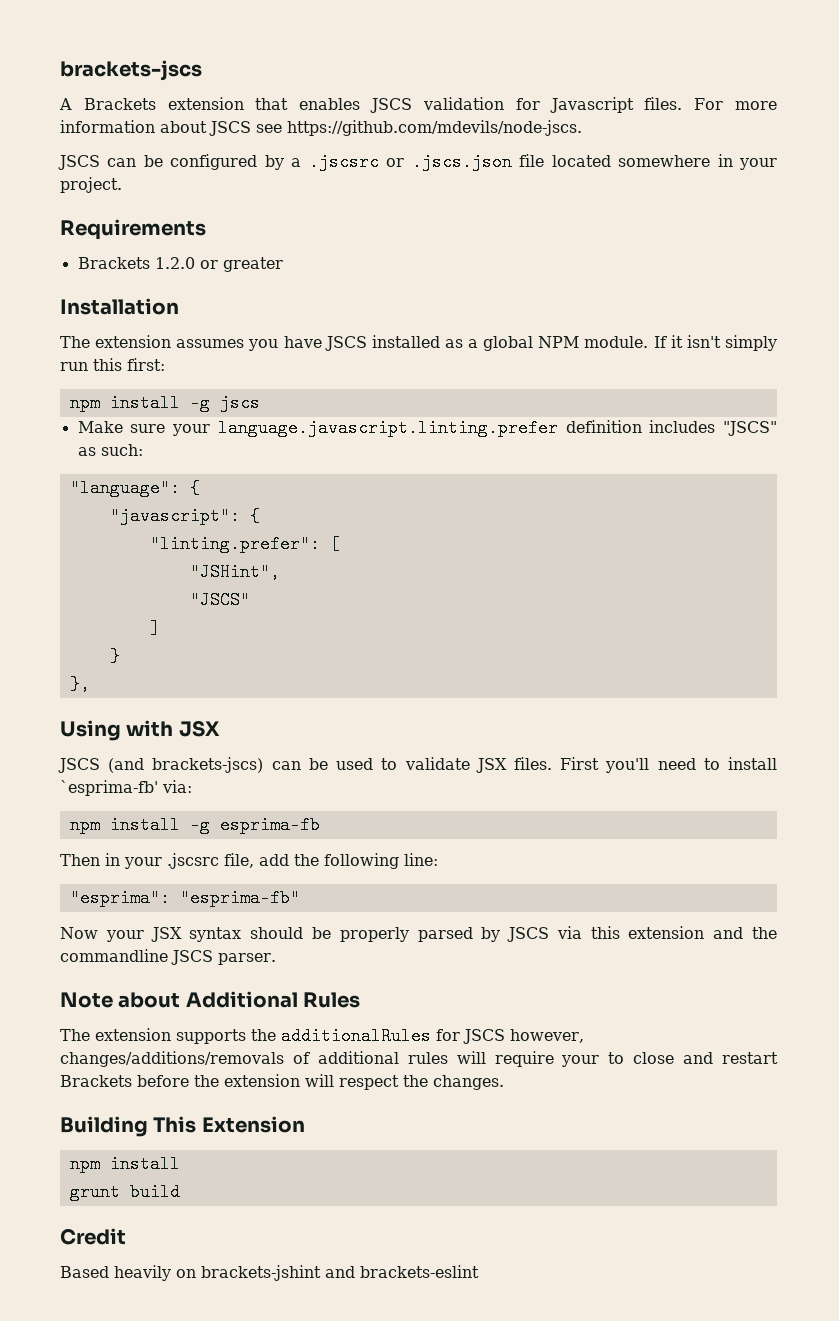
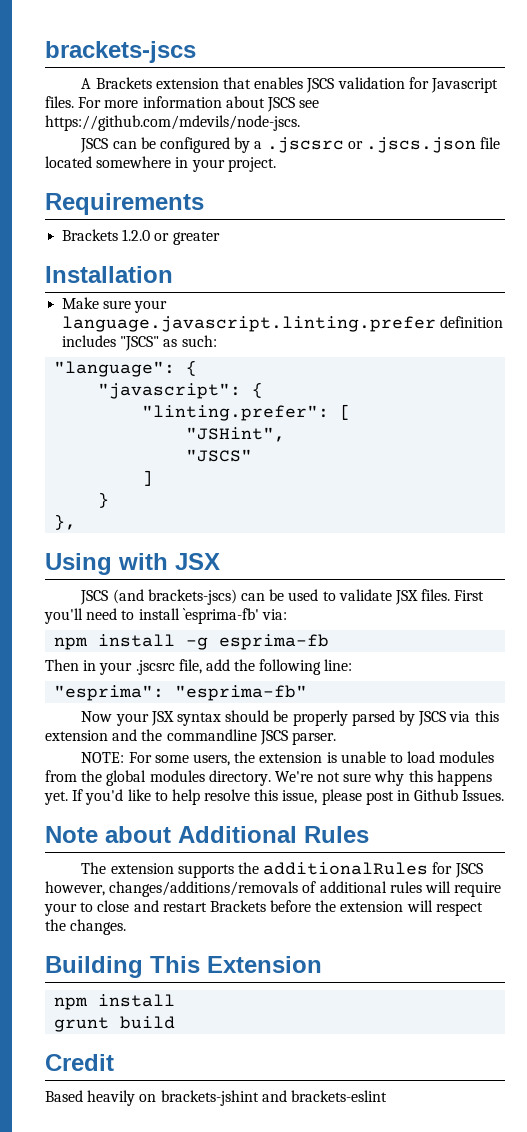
[60,335,777,351] [60,358,165,371] [69,394,260,412] // The extension assumes you have JSCS installed as a global NPM module. If it isn't simply run this first: // npm install -g jscs -> (173, 274) none
(276, 959) none -> [81,751,495,766] [45,770,492,786] [44,789,505,805] // NOTE: For some users, the extension is unable to load modules from the global modules directory. We're not sure why this happens yet. If you'd like to help resolve this issue, please post in Github Issues.

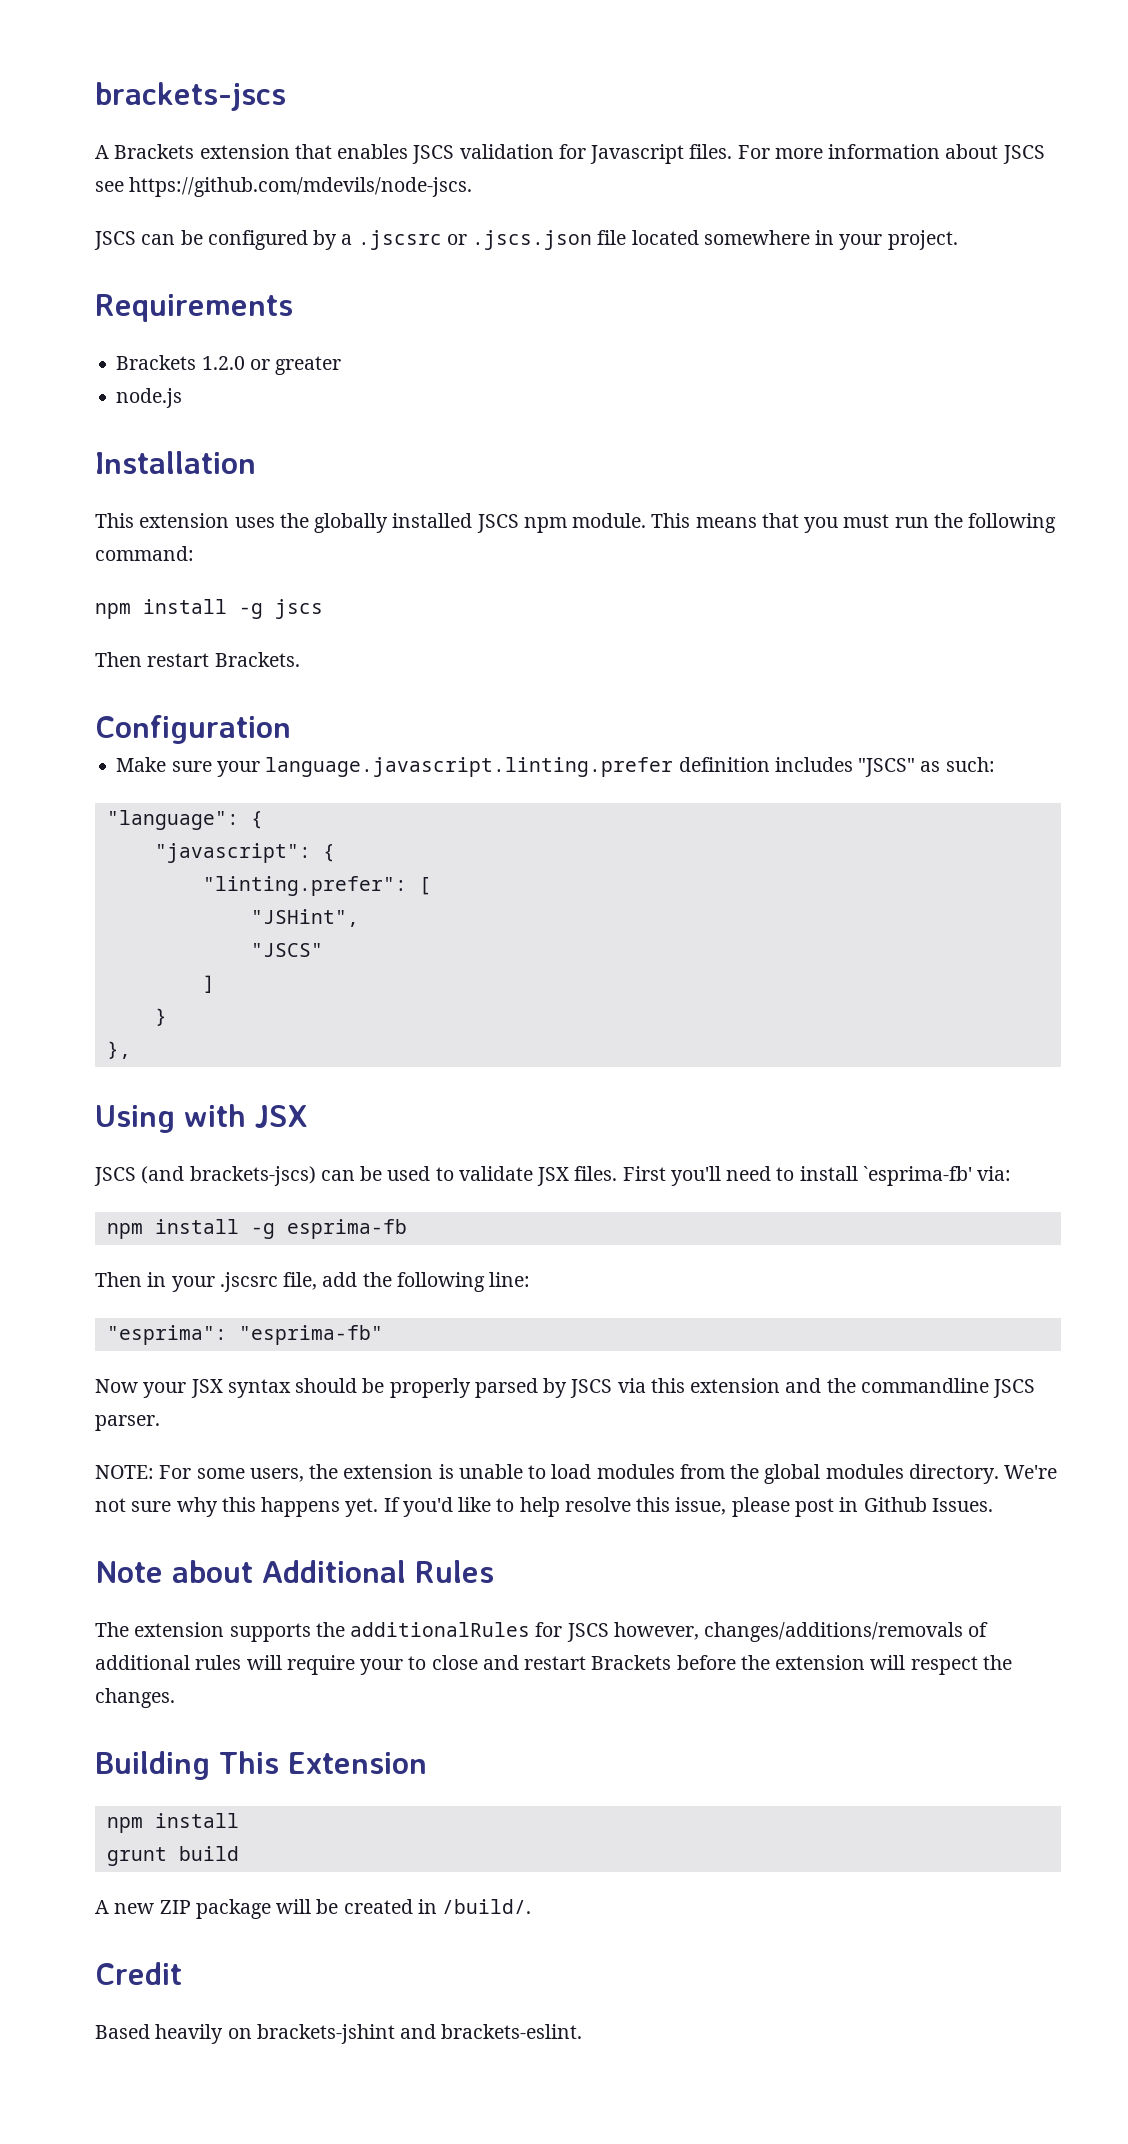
(220, 238) none -> [116,388,183,408] // node.js
(173, 274) none -> [95,513,1057,533] [95,546,194,561] [95,599,323,619] [95,652,300,667] [95,715,291,744] // This extension uses the globally installed JSCS npm module. This means that you must run the following command: // npm install -g jscs // Then restart Brackets. // Configuration
(176, 1022) none -> [95,1899,532,1919] // A new ZIP package will be created in /build/.
[290,1090,387,1102] brackets-eslint -> [441,2024,583,2039] brackets-eslint.

